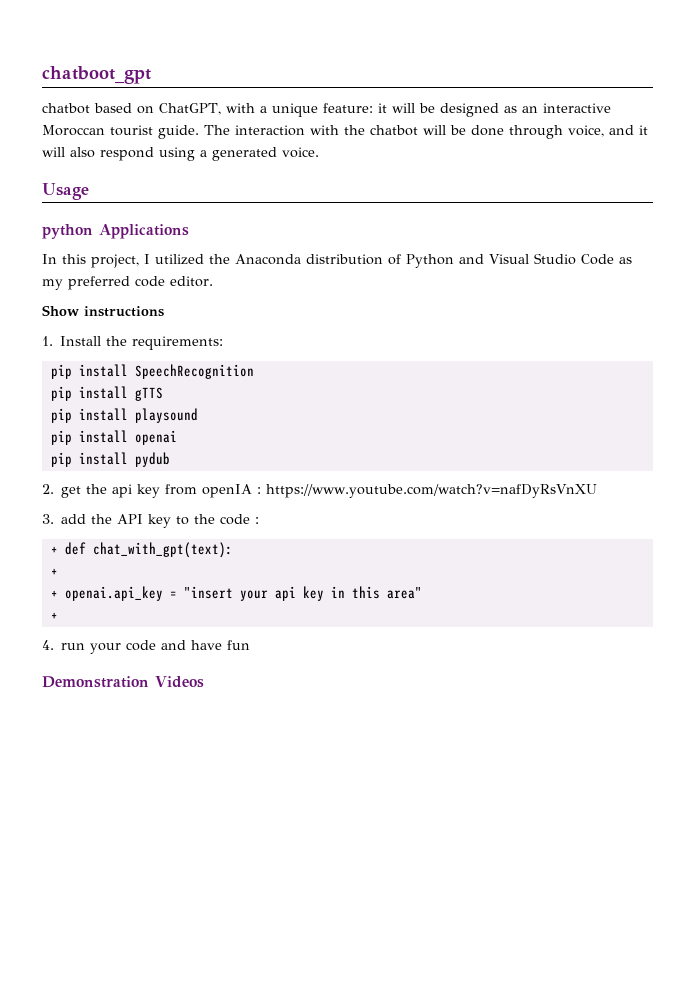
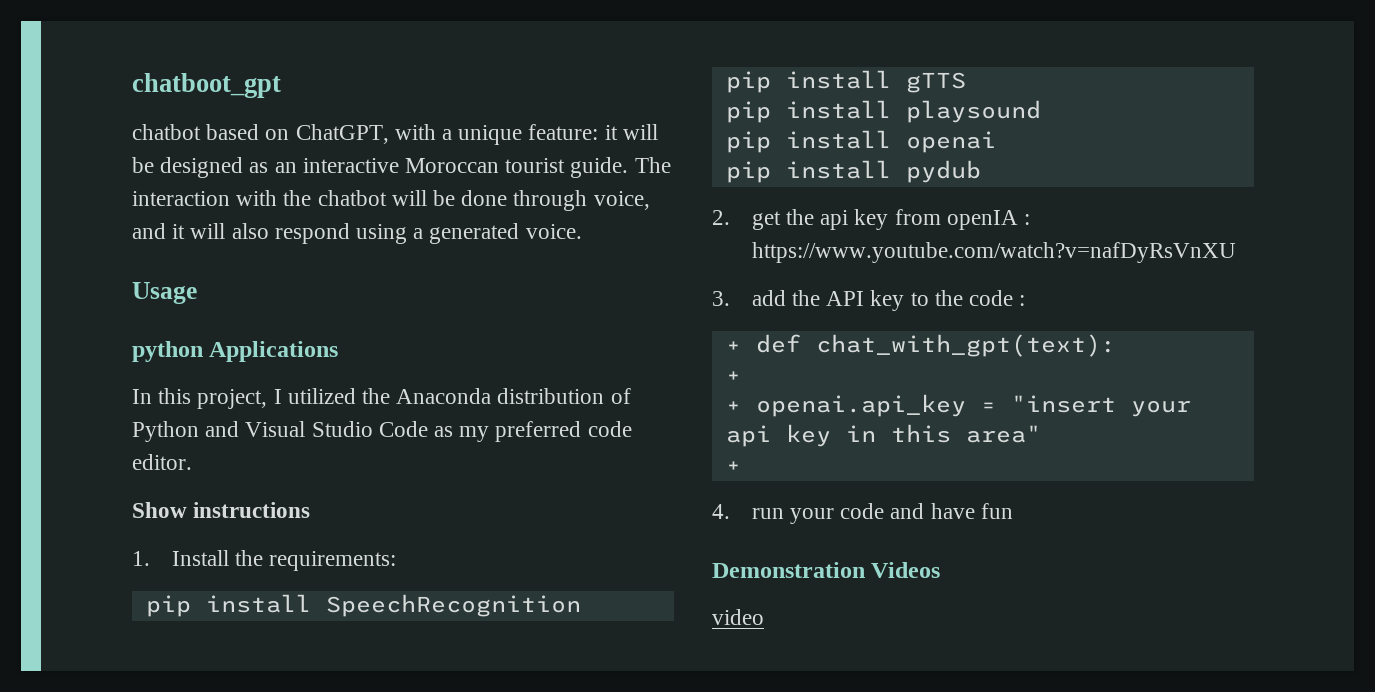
(204, 682) none -> [712,609,764,625] // video

